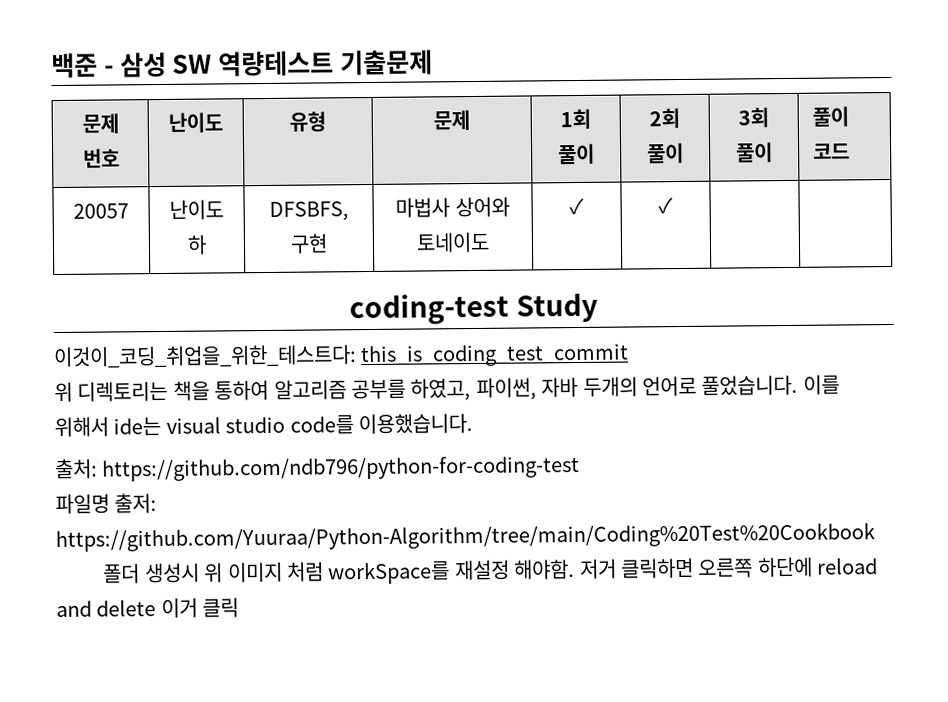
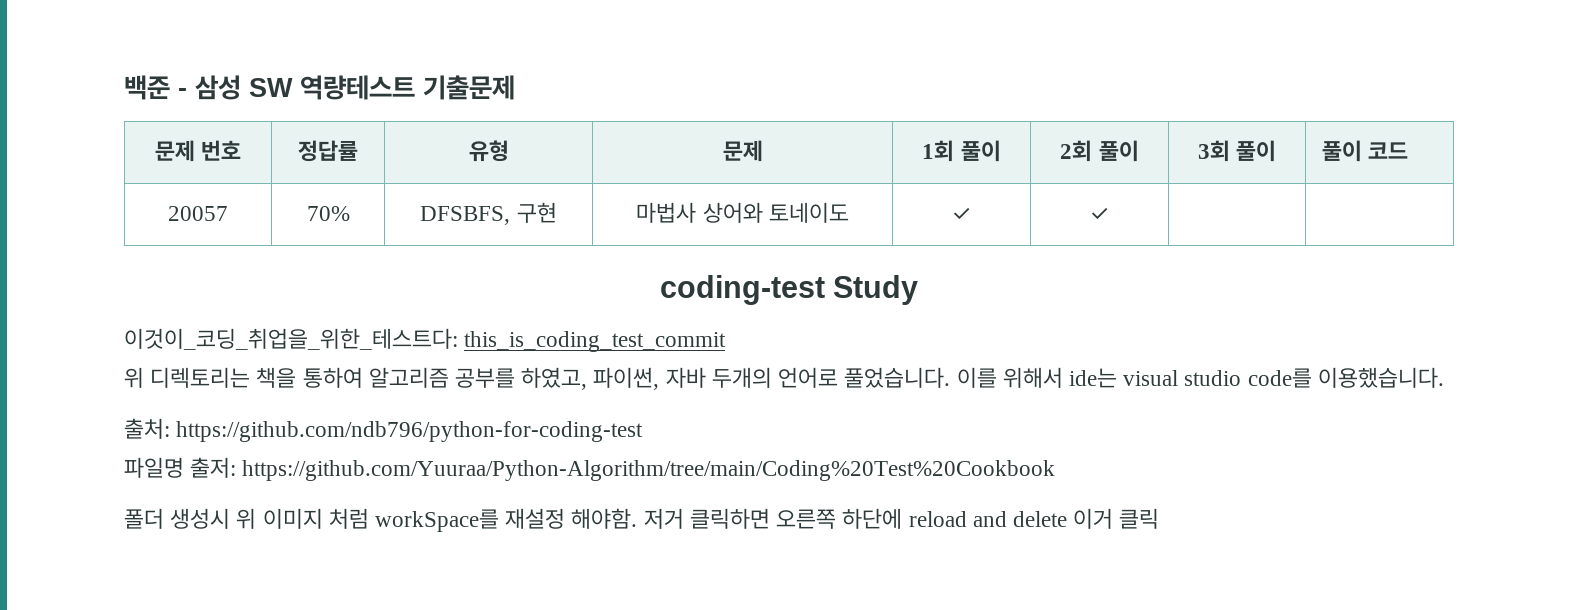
[168,112,223,133] 난이도 -> [298,140,358,162] 정답률
[169,199,224,220] [187,234,207,255] 난이도 하 -> [306,206,350,221] 70%

